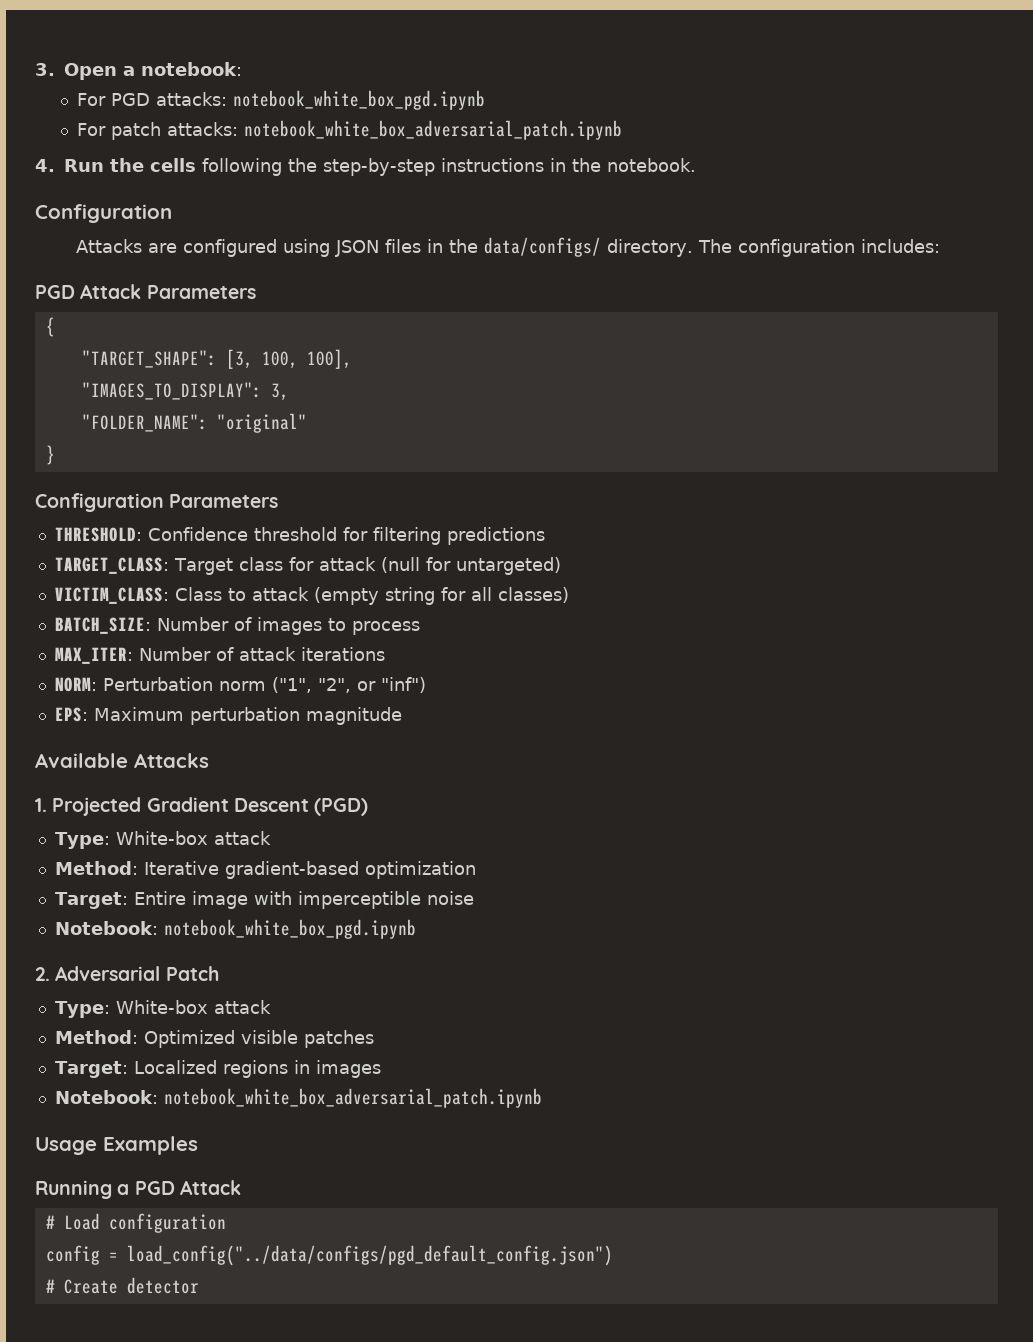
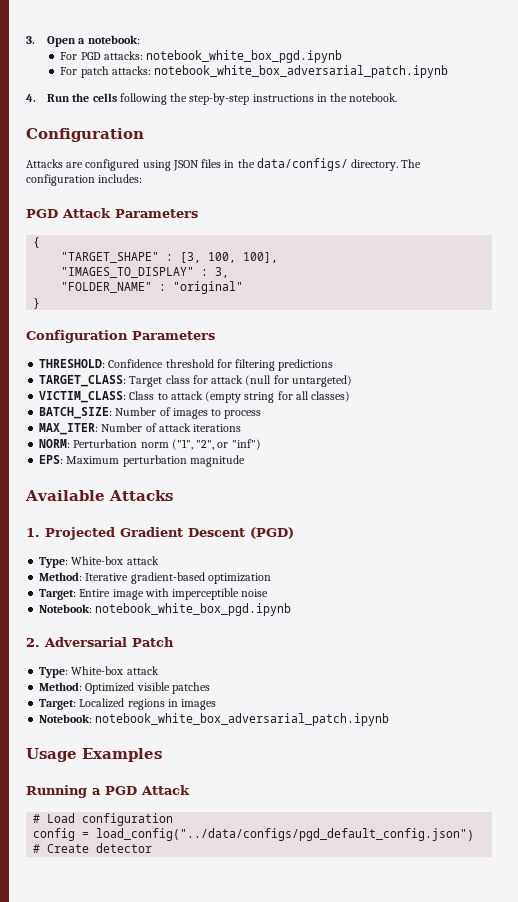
[81,350,217,368] "TARGET_SHAPE": -> [61,252,174,263] "TARGET_SHAPE" :
[81,382,262,400] "IMAGES_TO_DISPLAY": -> [61,267,209,278] "IMAGES_TO_DISPLAY" :
[81,414,208,432] "FOLDER_NAME": -> [61,282,167,293] "FOLDER_NAME" :

